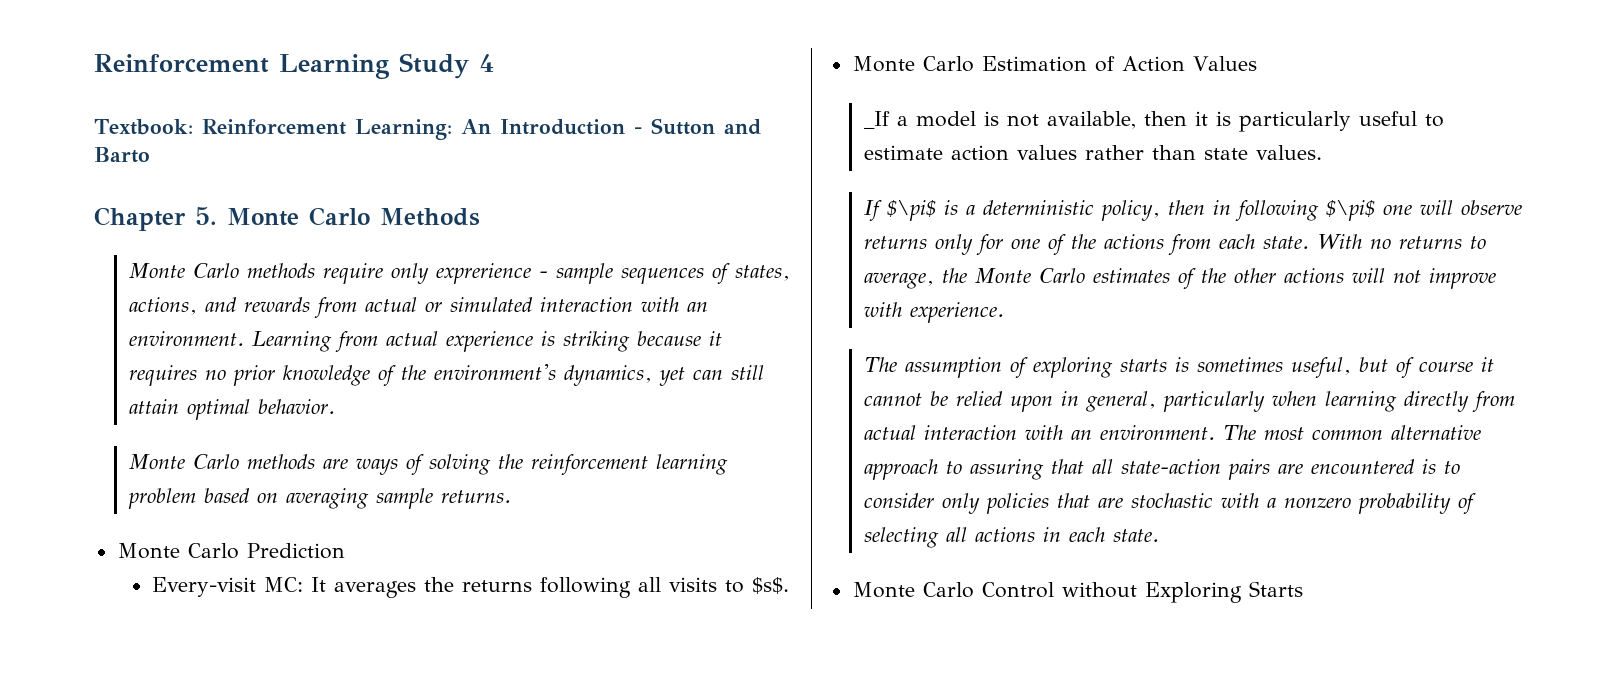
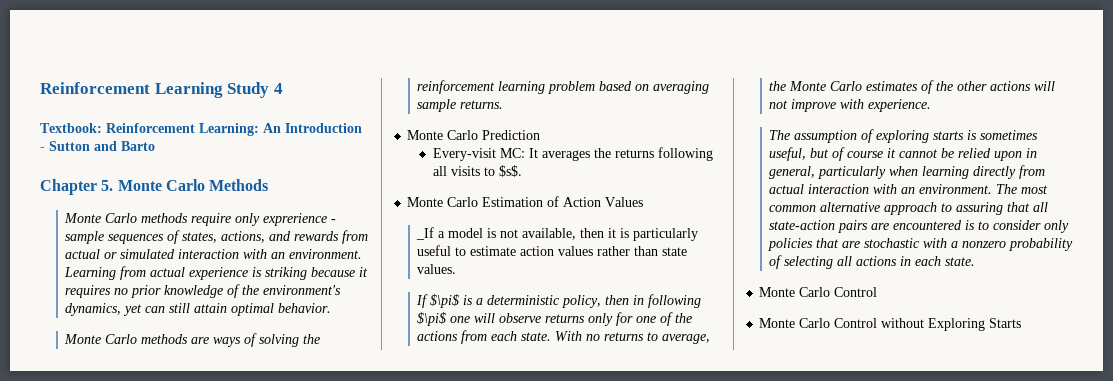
(1054, 590) none -> [759,318,878,328] // Monte Carlo Control

